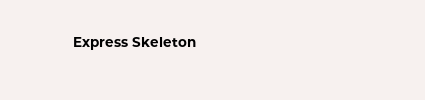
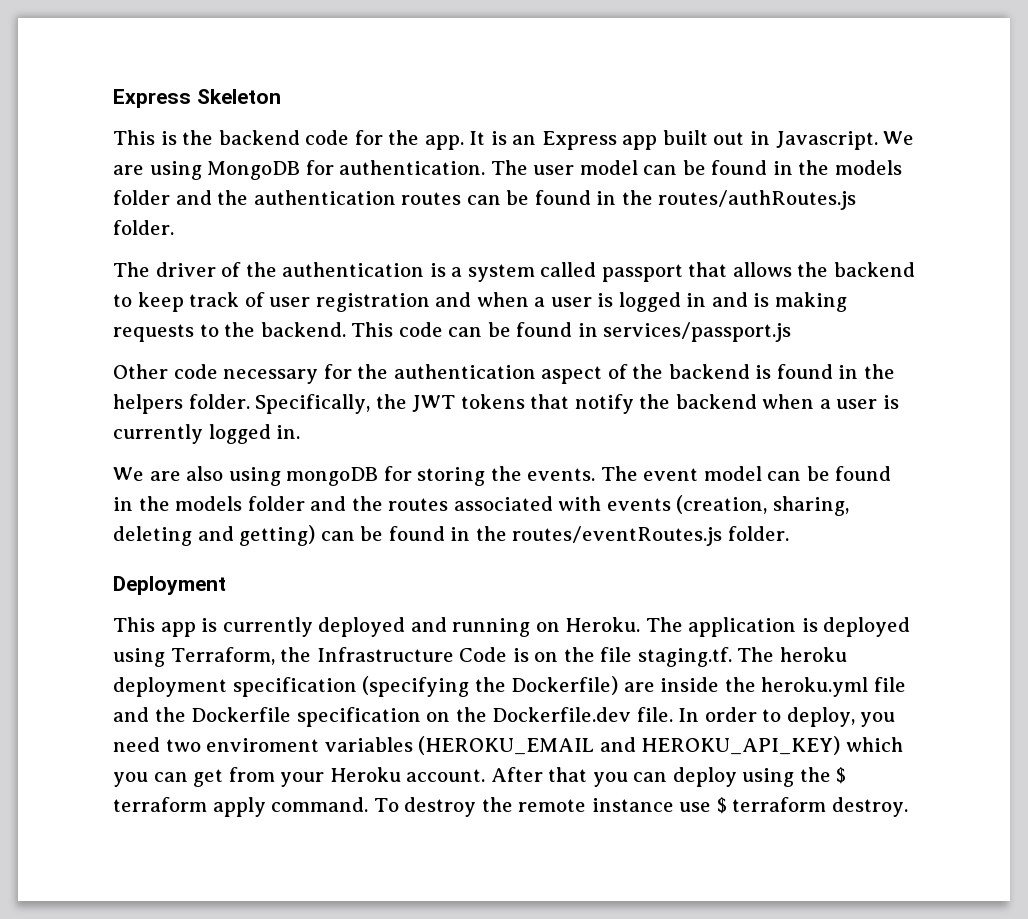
(196, 42) none -> [113,130,915,150] [113,160,902,180] [113,190,857,210] [113,220,174,235] [113,262,915,282] [113,292,848,312] [113,322,792,342] [113,364,895,384] [113,394,899,414] [113,424,301,444] [113,466,892,486] [113,495,849,516] [113,525,789,546] [113,576,226,595] [113,617,911,637] [113,647,847,667] [113,676,906,697] [113,707,896,727] [113,736,903,755] [113,767,847,787] [113,797,908,817] // This is the backend code for the app. It is an Express app built out in Javascript. We are using MongoDB for authentication. The user model can be found in the models folder and the authentication routes can be found in the routes/authRoutes.js folder. // The driver of the authentication is a system called passport that allows the backend to keep track of user registration and when a user is logged in and is making requests to the backend. This code can be found in services/passport.js // Other code necessary for the authentication aspect of the backend is found in the helpers folder. Specifically, the JWT tokens that notify the backend when a user is currently logged in. // We are also using mongoDB for storing the events. The event model can be found in the models folder and the routes associated with events (creation, sharing, deleting and getting) can be found in the routes/eventRoutes.js folder. // Deployment // This app is currently deployed and running on Heroku. The application is deployed using Terraform, the Infrastructure Code is on the file staging.tf. The heroku deployment specification (specifying the Dockerfile) are inside the heroku.yml file and the Dockerfile specification on the Dockerfile.dev file. In order to deploy, you need two enviroment variables (HEROKU_EMAIL and HEROKU_API_KEY) which you can get from your Heroku account. After that you can deploy using the $ terraform apply command. To destroy the remote instance use $ terraform destroy.

